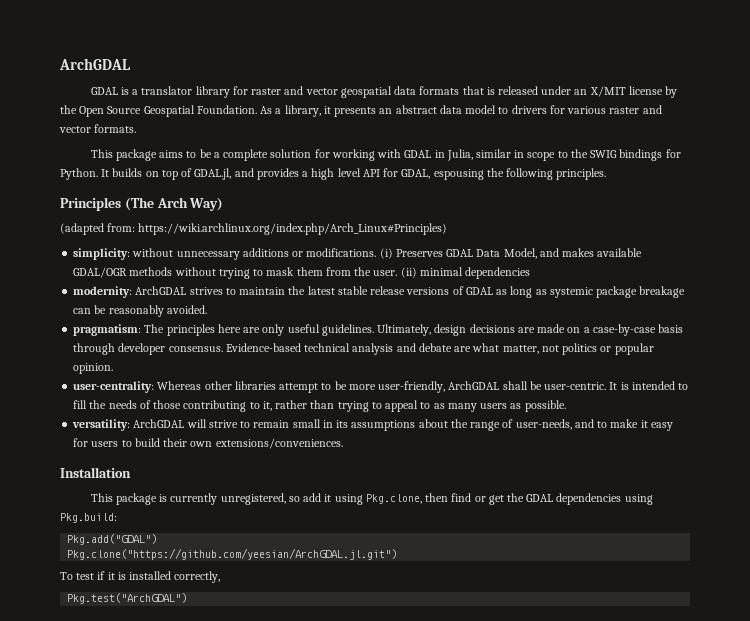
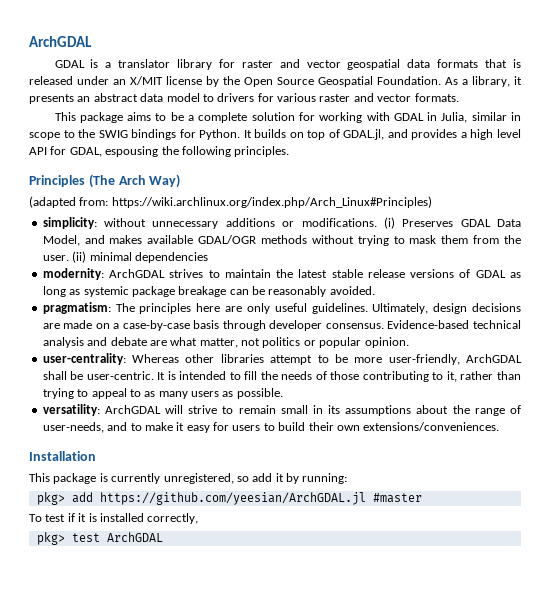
[334,493,653,505] [60,513,117,523] [67,534,158,545] [67,548,398,560] using Pkg.clone, then find or get the GDAL dependencies using Pkg.build: // Pkg.add("GDAL") // Pkg.clone("https://github.com/yeesian/ArchGDAL.jl.git") -> [286,473,348,484] [36,492,422,505] by running: // pkg> add https://github.com/yeesian/ArchGDAL.jl #master
[67,593,188,604] Pkg.test("ArchGDAL") -> [36,532,163,545] pkg> test ArchGDAL

